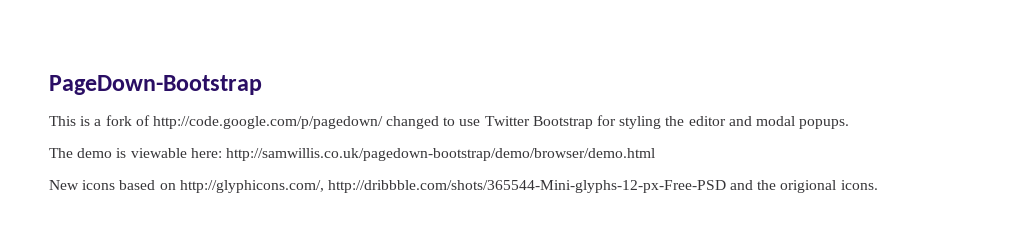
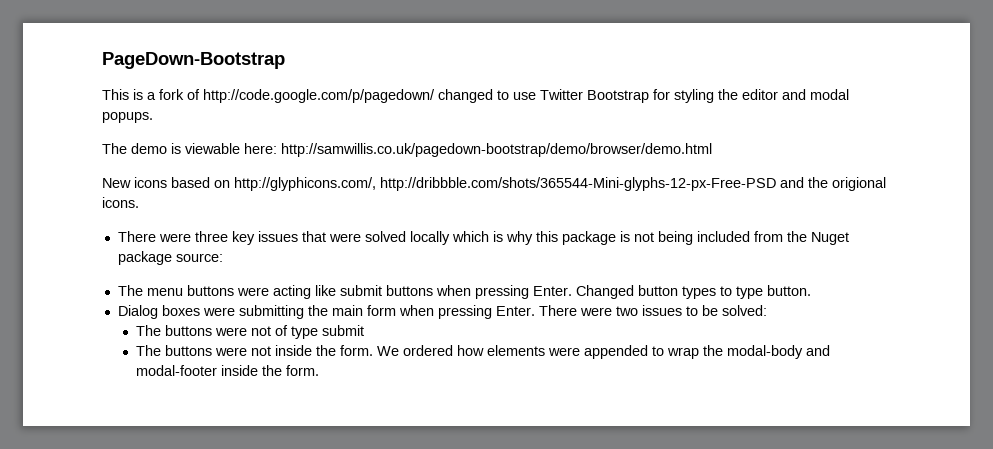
(878, 185) none -> [117,231,849,245] [117,251,223,265] [117,285,811,299] [117,305,767,319] [136,325,365,339] [136,345,831,359] [136,365,320,376] // There were three key issues that were solved locally which is why this package is not being included from the Nuget package source: // The menu buttons were acting like submit buttons when pressing Enter. Changed button types to type button. // Dialog boxes were submitting the main form when pressing Enter. There were two issues to be solved: // The buttons were not of type submit // The buttons were not inside the form. We ordered how elements were appended to wrap the modal-body and modal-footer inside the form.

